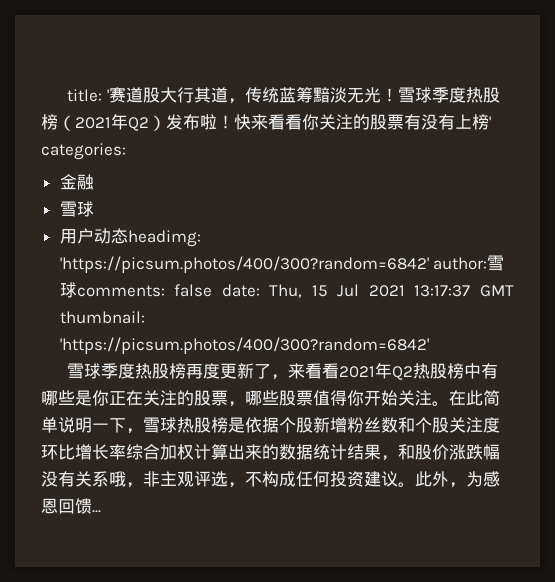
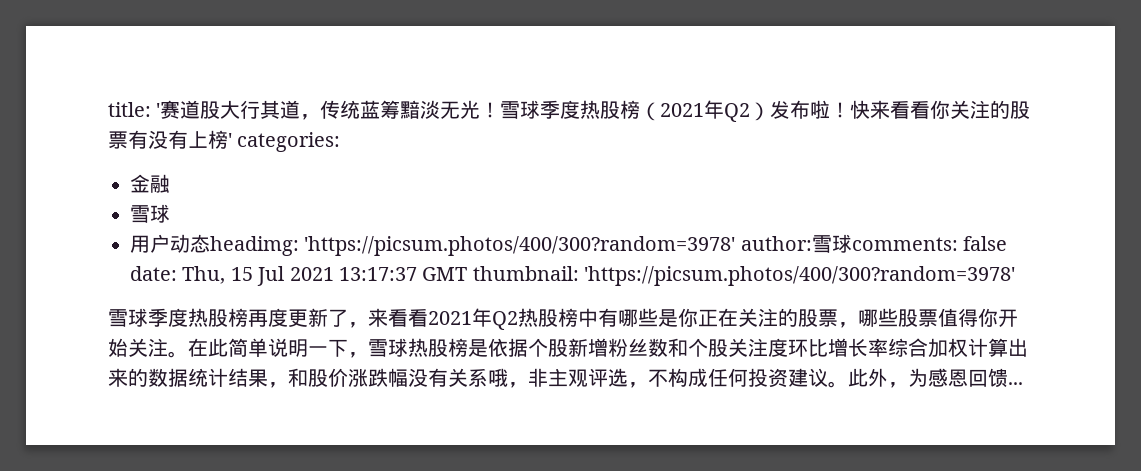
[59,256,429,273] 'https://picsum.photos/400/300?random=6842' -> [304,236,736,256] 'https://picsum.photos/400/300?random=3978'
[59,337,429,354] 'https://picsum.photos/400/300?random=6842' -> [584,266,1016,286] 'https://picsum.photos/400/300?random=3978'

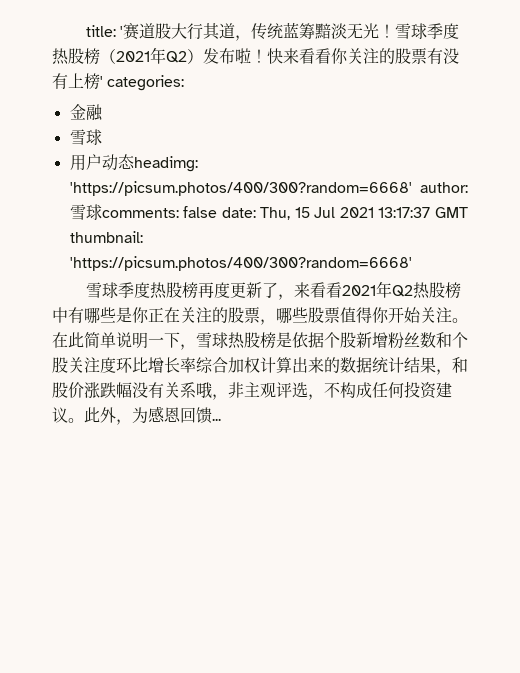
[304,236,736,256] 'https://picsum.photos/400/300?random=3978' -> [69,181,412,196] 'https://picsum.photos/400/300?random=6668'
[584,266,1016,286] 'https://picsum.photos/400/300?random=3978' -> [69,256,412,271] 'https://picsum.photos/400/300?random=6668'

